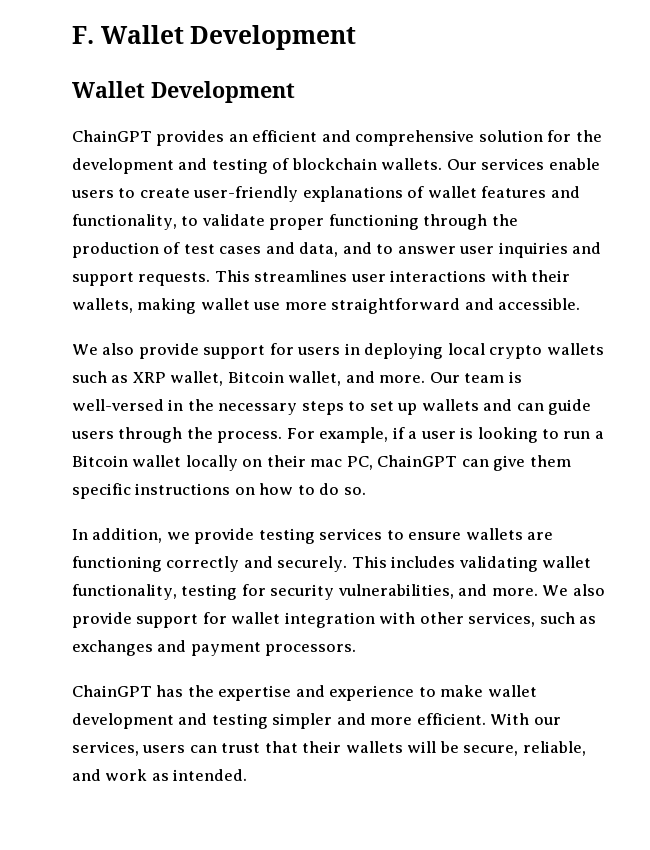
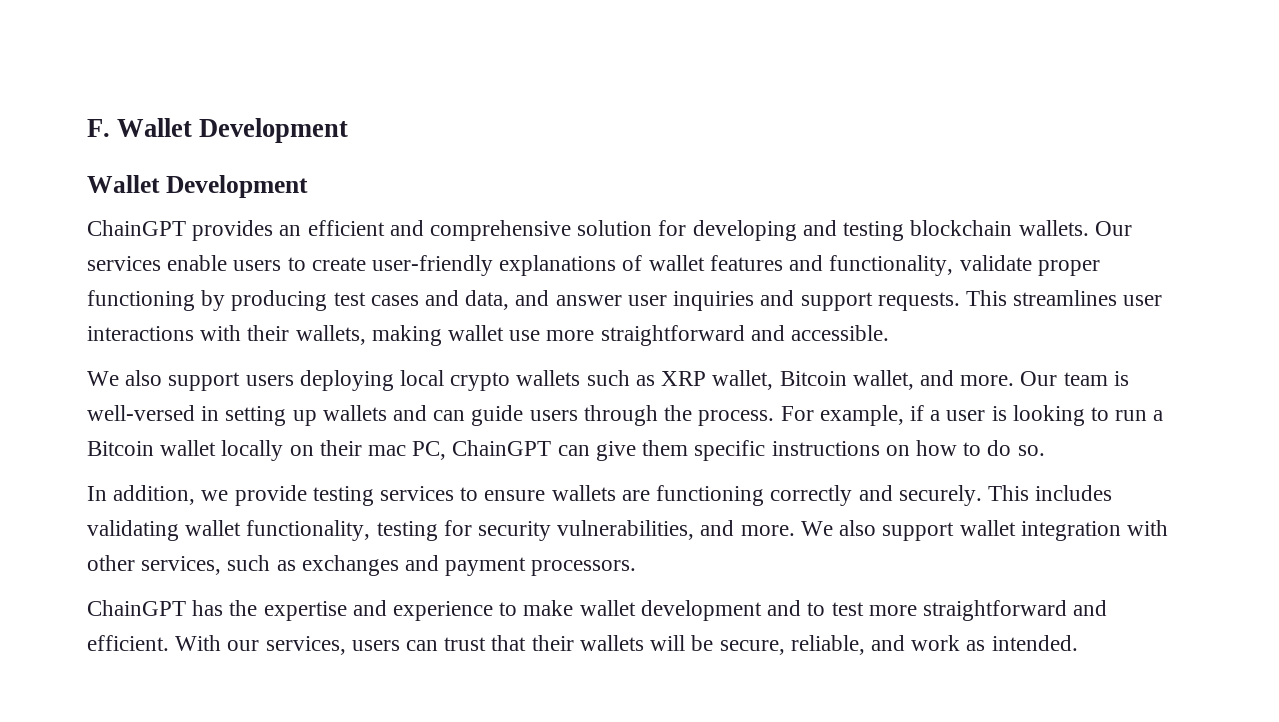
[575,130,602,142] [72,158,290,174] the development and testing of -> [692,220,905,241] developing and testing
[181,216,199,226] to -> (954, 265) none
[423,214,518,230] [72,242,181,258] through the production of -> [201,290,328,311] by producing
[376,244,394,254] to -> (550, 298) none
[138,343,360,359] provide support for users in -> [168,372,294,391] support users
[187,399,394,415] the necessary steps to set -> [225,406,287,426] setting
[72,612,227,628] provide support for -> [882,522,955,541] support
[211,713,413,729] testing simpler and more -> [807,600,1108,621] to test more straightforward and

